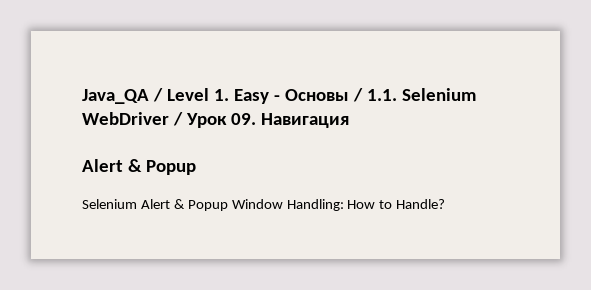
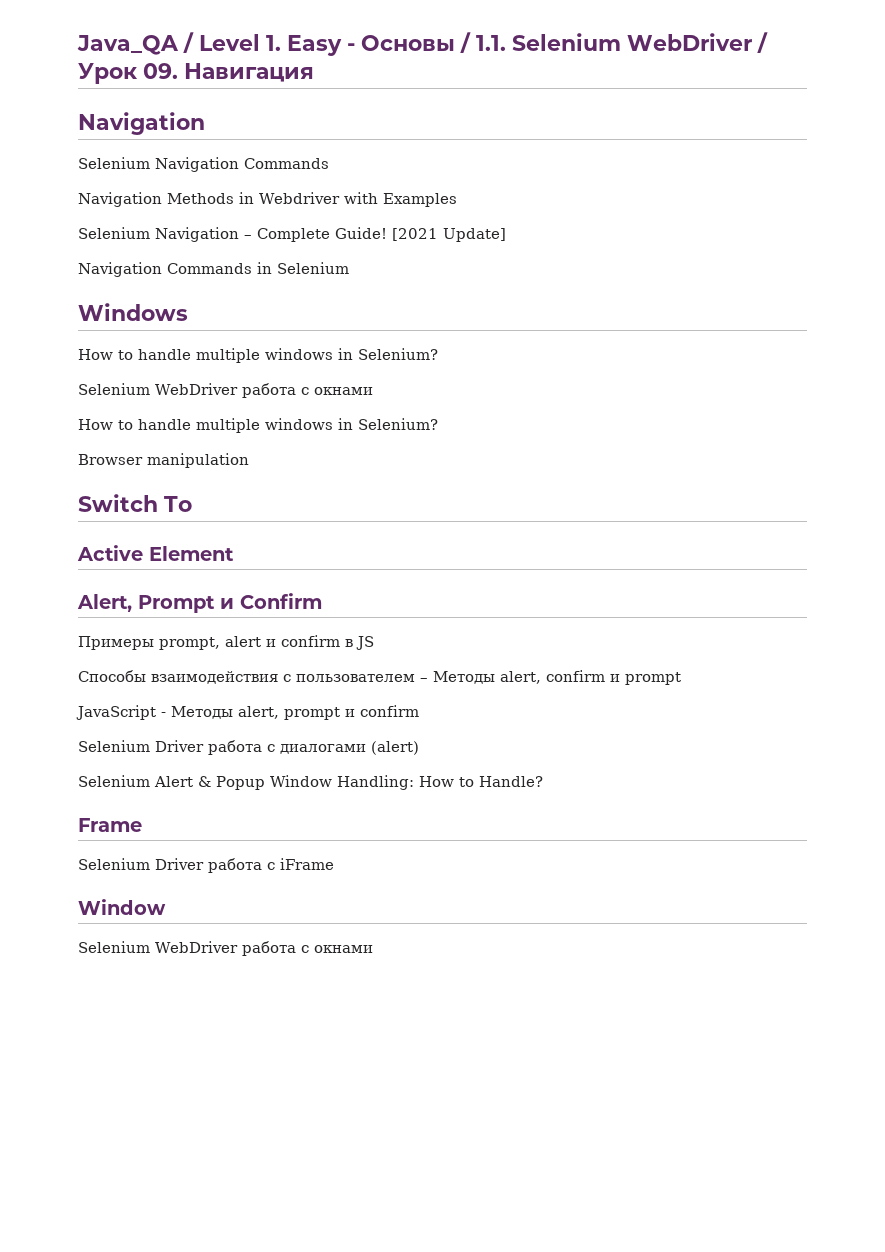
[82,159,196,175] Alert & Popup -> [78,112,205,135] [78,157,329,172] [78,192,457,207] [78,227,506,242] [78,262,349,277] [78,303,188,321] [78,348,438,363] [78,383,373,398] [78,418,438,433] [78,453,249,468] [78,494,192,512] [77,545,234,561] [77,593,322,613] [78,635,374,650] [78,670,681,685] [76,705,419,720] [78,740,419,755] Navigation // Selenium Navigation Commands // Navigation Methods in Webdriver with Examples // Selenium Navigation – Complete Guide! [2021 Update] // Navigation Commands in Selenium // Windows // How to handle multiple windows in Selenium? // Selenium WebDriver работа с окнами // How to handle multiple windows in Selenium? // Browser manipulation // Switch To // Active Element // Alert, Prompt и Confirm // Примеры prompt, alert и confirm в JS // Способы взаимодействия с пользователем – Методы alert, confirm и prompt // JavaScript - Методы alert, prompt и confirm // Selenium Driver работа c диалогами (alert)
(446, 204) none -> [78,818,142,832] [78,858,334,873] [78,899,166,915] [78,941,373,956] // Frame // Selenium Driver работа с iFrame // Window // Selenium WebDriver работа с окнами

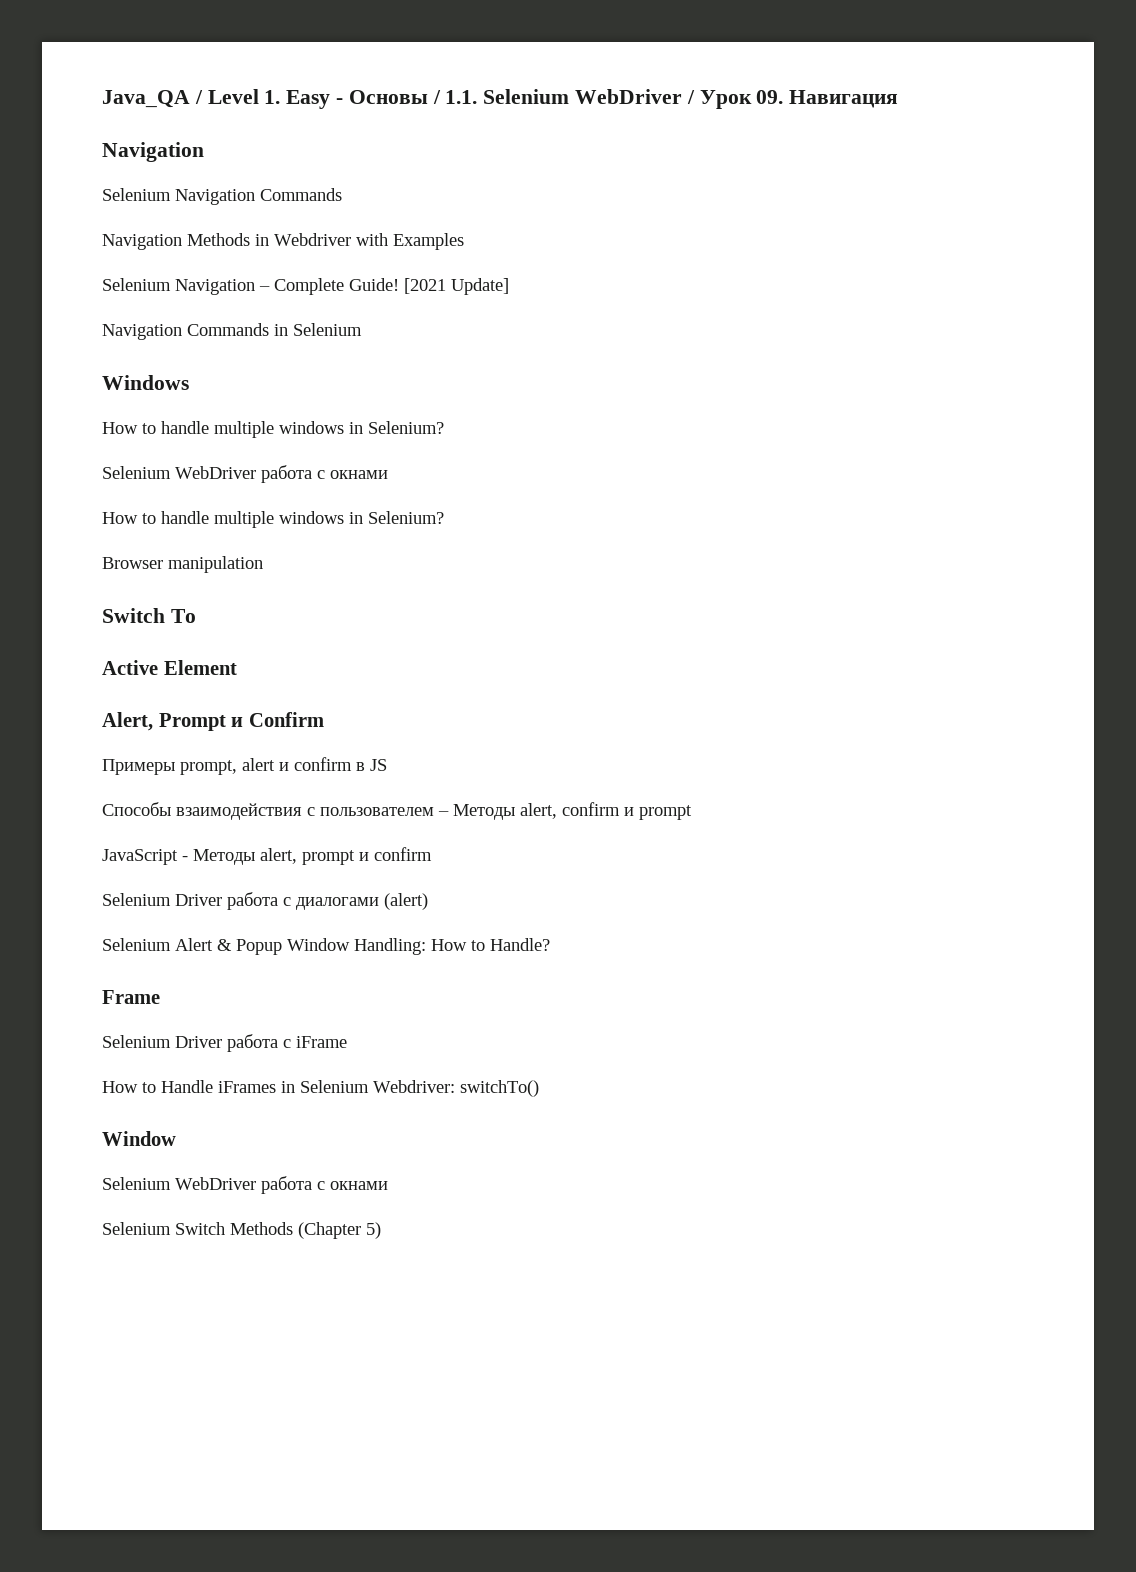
(334, 864) none -> [102,1080,539,1097] // How to Handle iFrames in Selenium Webdriver: switchTo()
(373, 949) none -> [102,1222,381,1239] // Selenium Switch Methods (Chapter 5)

